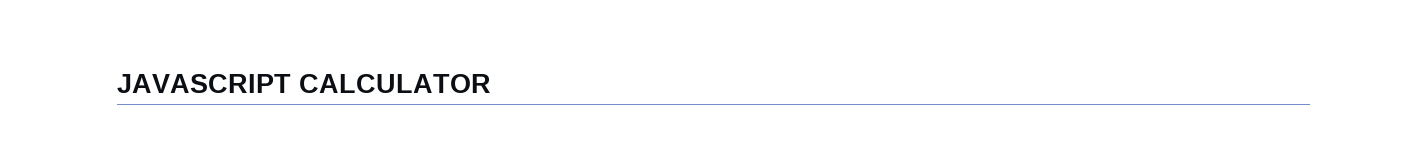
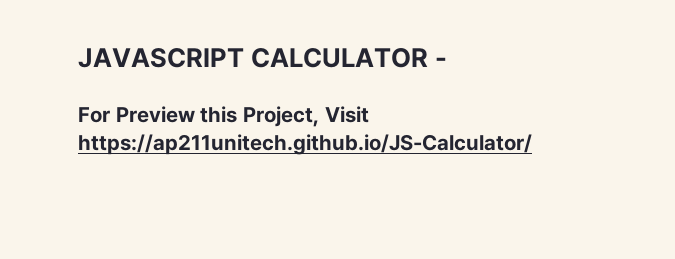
(491, 83) none -> [435,57,448,67] [78,106,369,127] [78,134,532,155] - // For Preview this Project, Visit https://ap211unitech.github.io/JS-Calculator/

